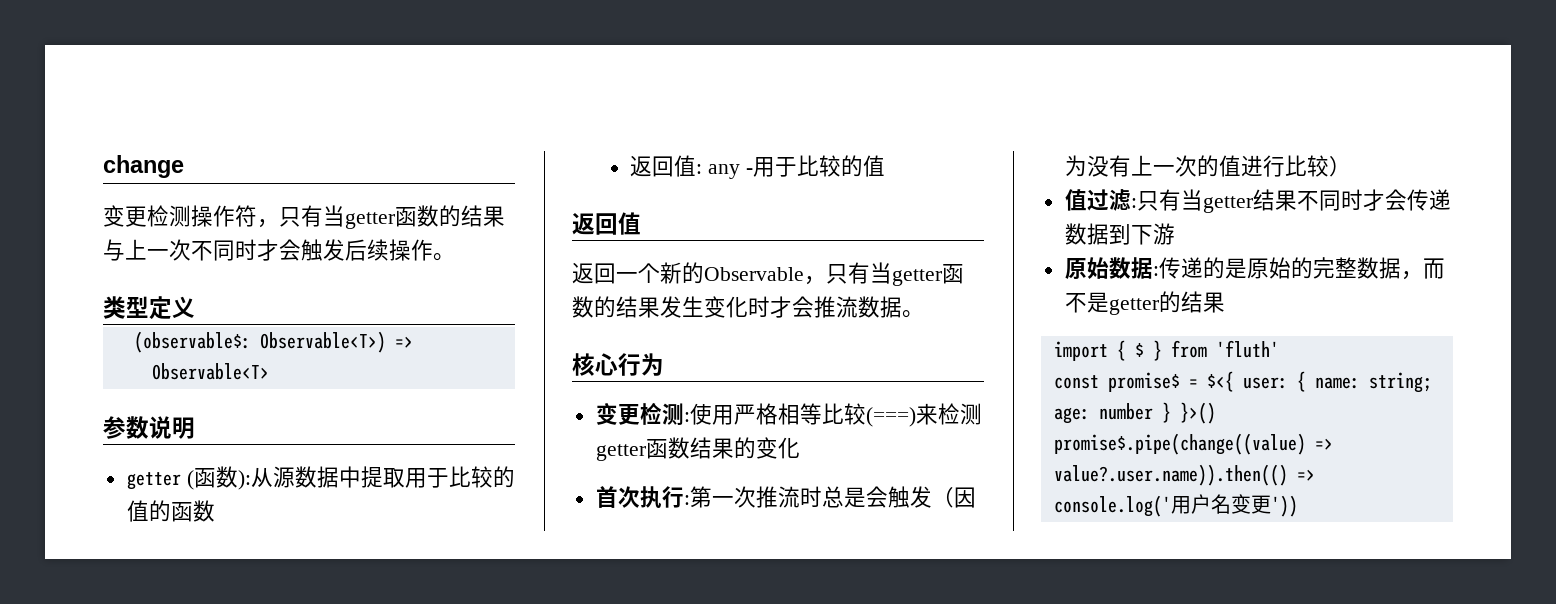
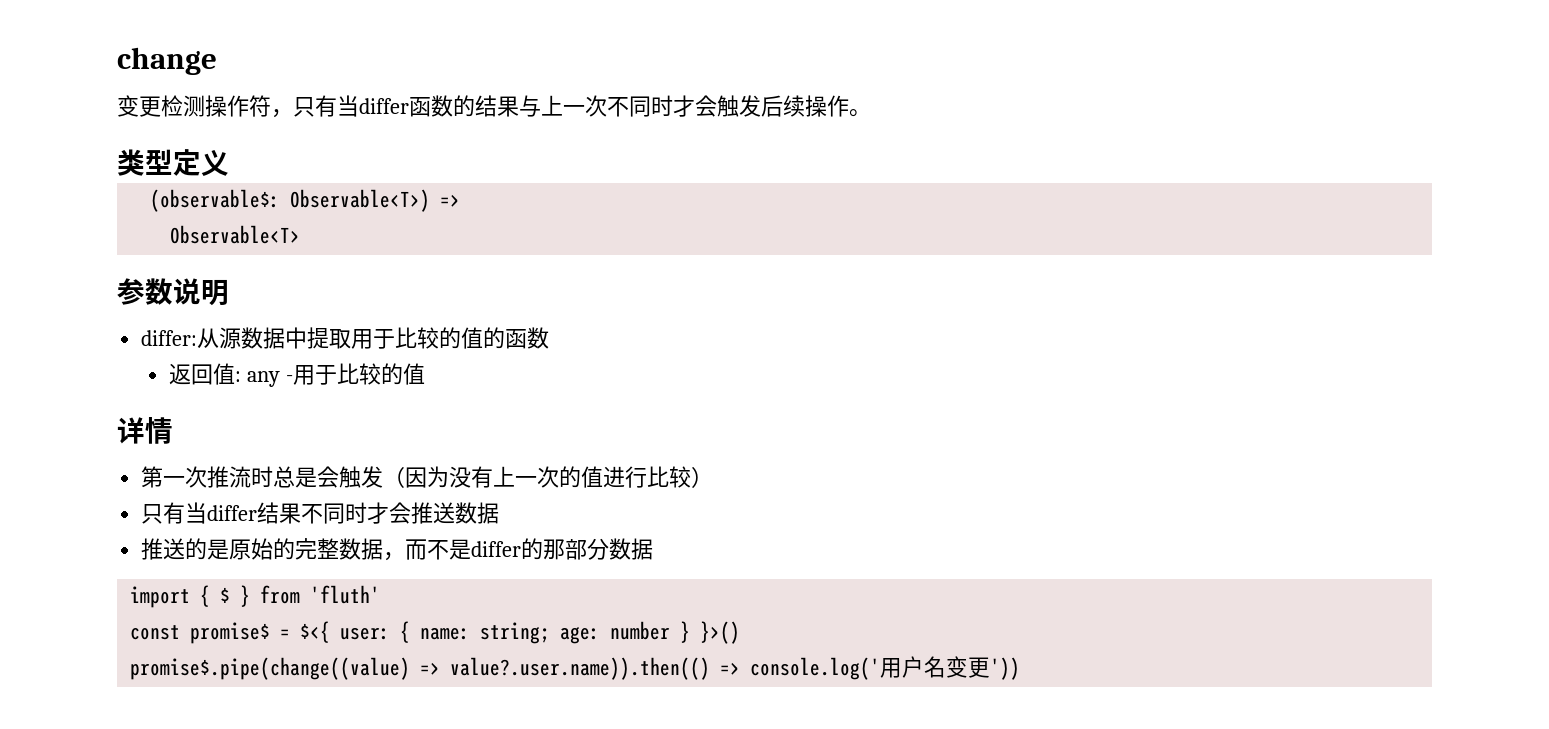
[345,212,395,229] getter -> [359,98,409,114] differ
[126,466,252,490] getter (函数): -> [141,330,198,346] differ:
[572,212,641,235] [572,262,964,286] [572,296,924,318] [572,353,664,376] [595,402,982,427] [595,437,800,461] [595,486,690,508] 返回值 // 返回一个新的Observable，只有当getter函数的结果发生变化时才会推流数据。 // 核心行为 // 变更检测:使用严格相等比较(===)来检测getter函数结果的变化 // 首次执行: -> [117,417,173,444] 详情 //
[1064,189,1253,213] 值过滤:只有当getter -> [141,502,258,524] 只有当differ
[1406,189,1451,211] [1064,223,1175,245] [1064,257,1203,279] 传递数据到下游 // 原始数据:传递 -> [411,502,500,524] [141,538,186,560] 推送数据 // 推送
[1108,291,1225,315] getter的结果 -> [471,538,654,560] differ的那部分数据

